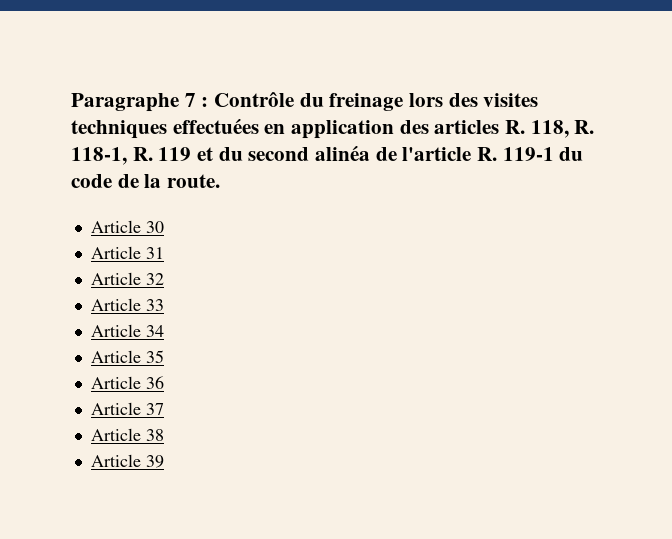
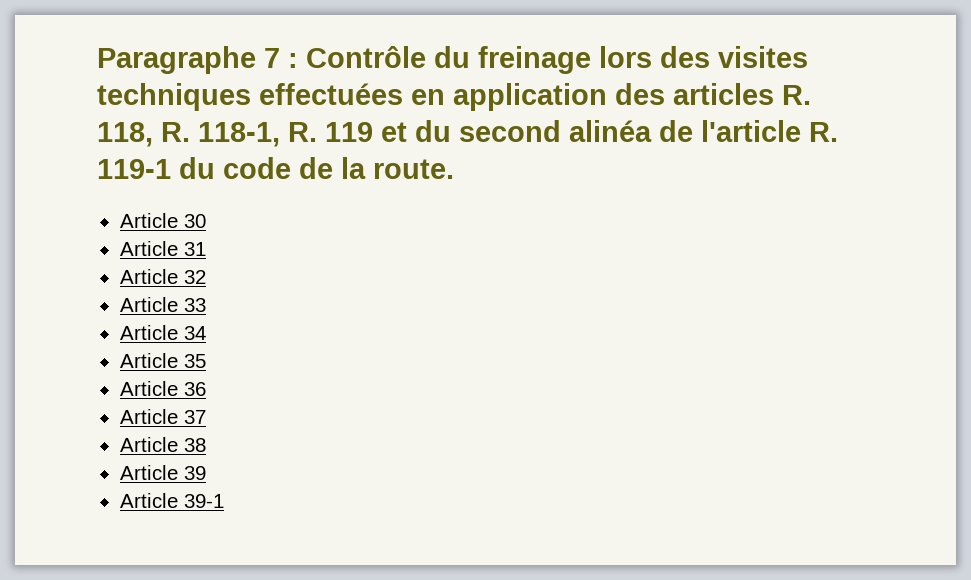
(164, 461) none -> [119,493,224,508] // Article 39-1

